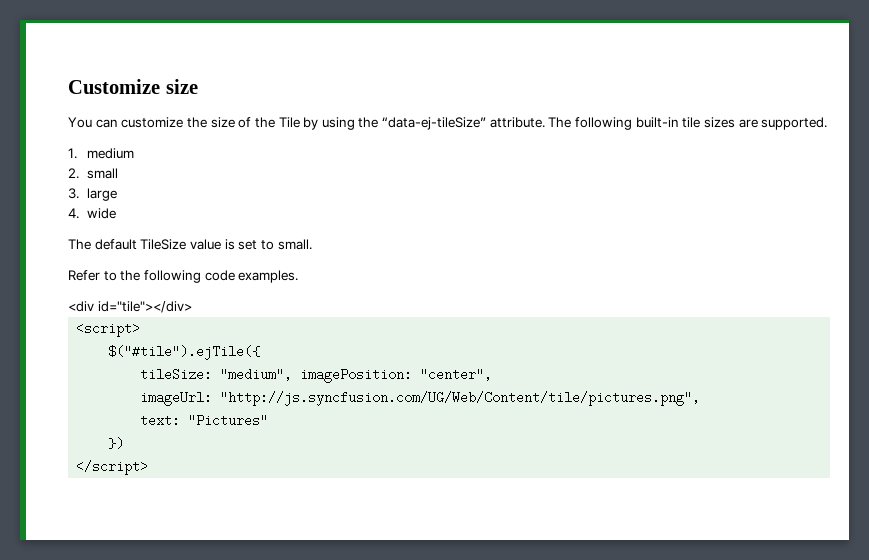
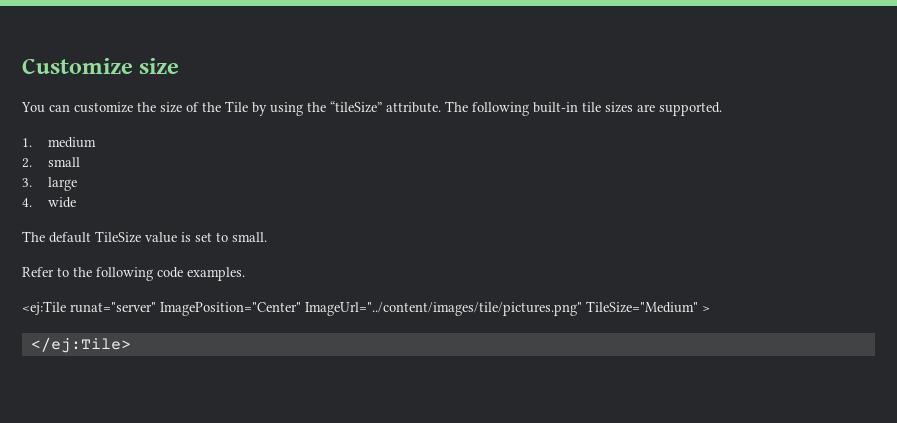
[382,117,487,130] “data-ej-tileSize” -> [330,101,382,113] “tileSize”
[68,301,192,313] [76,322,141,337] [108,345,261,360] [140,368,493,383] [140,391,701,406] [140,414,269,427] [108,437,125,450] [76,460,149,475] <div id="tile"></div> // <script> // $("#tile").ejTile({ // tileSize: "medium", imagePosition: "center", // imageUrl: "http://js.syncfusion.com/UG/Web/Content/tile/pictures.png", // text: "Pictures" // }) // </script> -> [22,301,710,316] [30,337,131,353] <ej:Tile runat="server" ImagePosition="Center" ImageUrl="../content/images/tile/pictures.png" TileSize="Medium" > // </ej:Tile>

